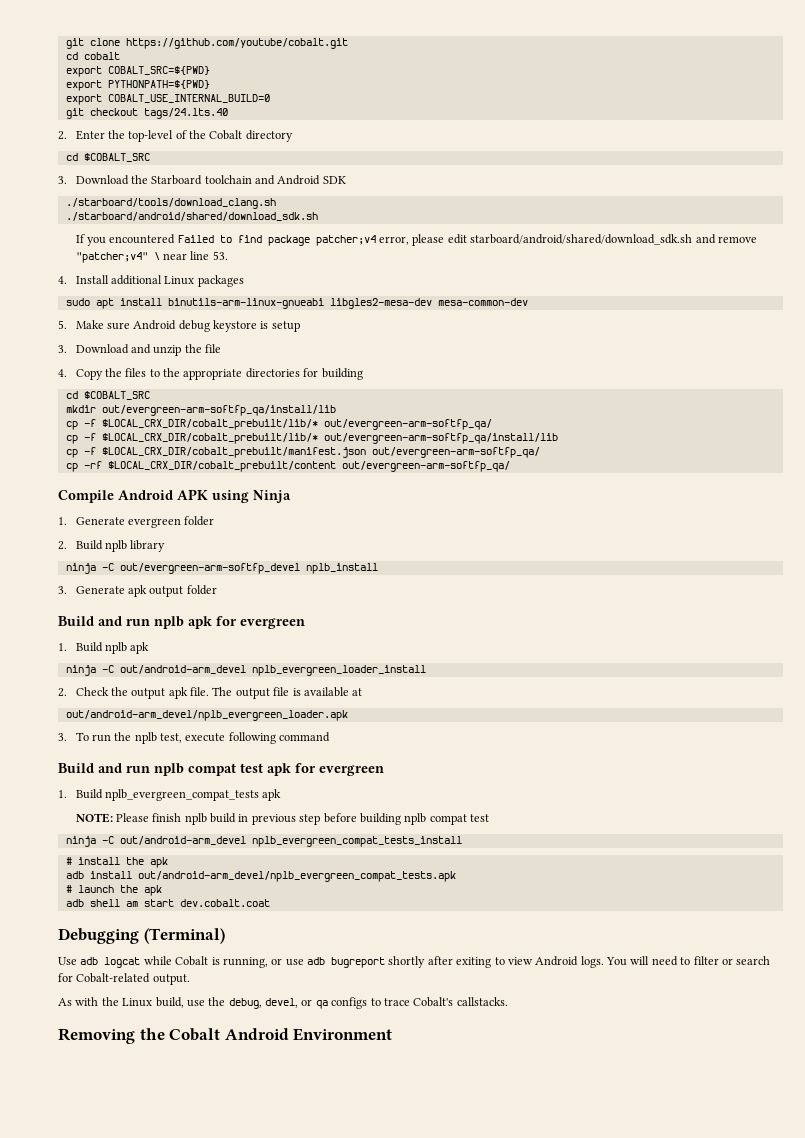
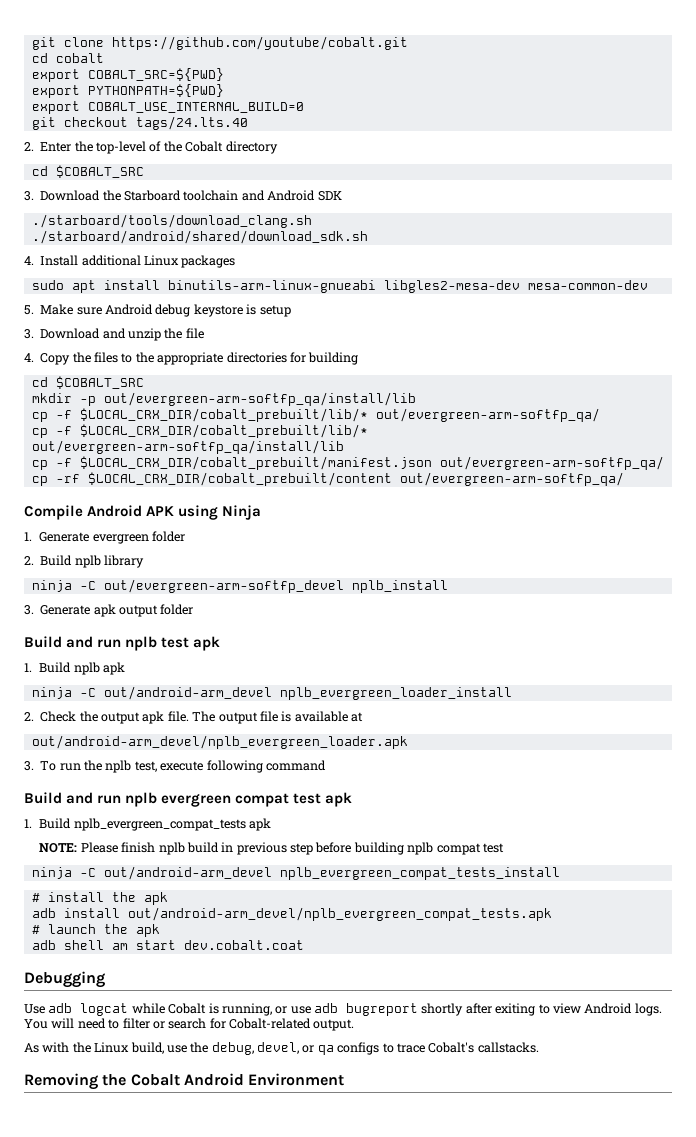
[75,234,757,246] [75,251,228,263] // If you encountered Failed to find package patcher;v4 error, please edit starboard/android/shared/download_sdk.sh and remove "patcher;v4" \ near line 53. -> (368, 237) none
(96, 409) none -> [79,396,96,406] -p
[188,616,305,629] apk for evergreen -> [161,636,221,651] test apk
(184, 769) none -> [161,794,232,807] evergreen
[295,763,384,776] for evergreen -> (353, 799) none
[143,928,225,944] (Terminal) -> (105, 979) none

